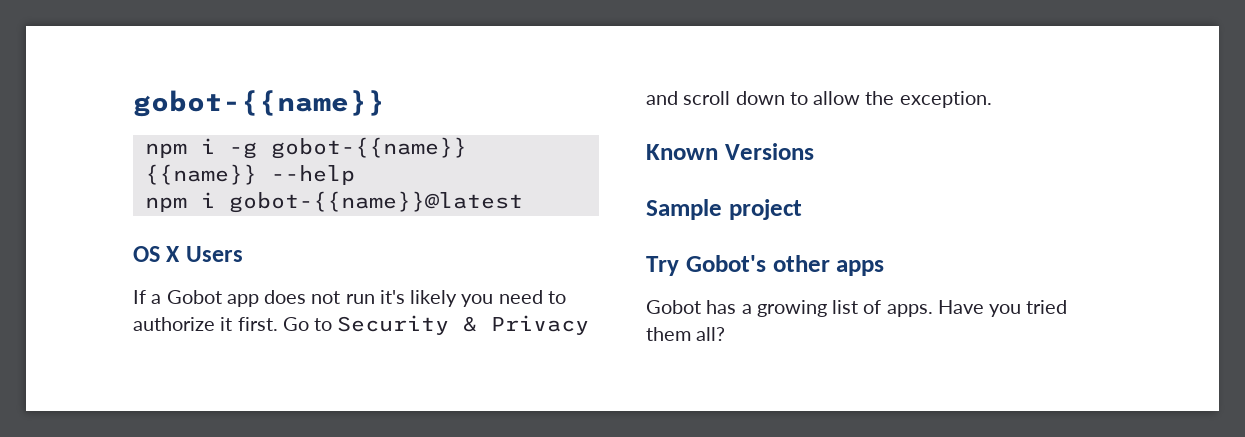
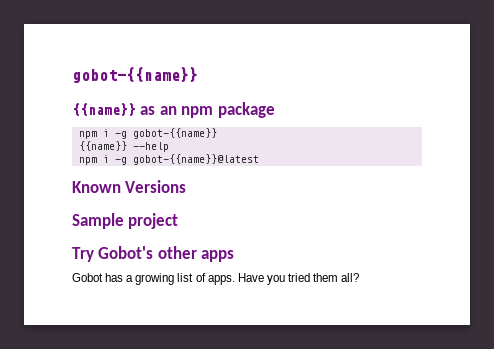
[133,90,385,117] gobot-{{name}} -> [72,67,198,83] [72,102,275,118] gobot-{{name}} // {{name}} as an npm package
(215, 200) none -> [114,157,127,165] -g
[133,246,243,262] [133,290,566,307] [133,315,590,335] [646,91,992,108] // OS X Users // If a Gobot app does not run it's likely you need to authorize it first. Go to Security & Privacy and scroll down to allow the exception. -> (259, 159) none

